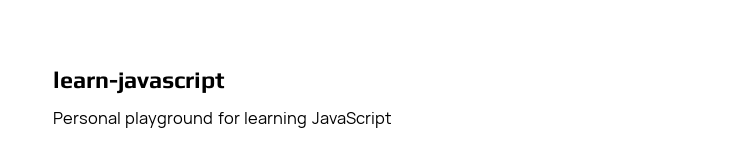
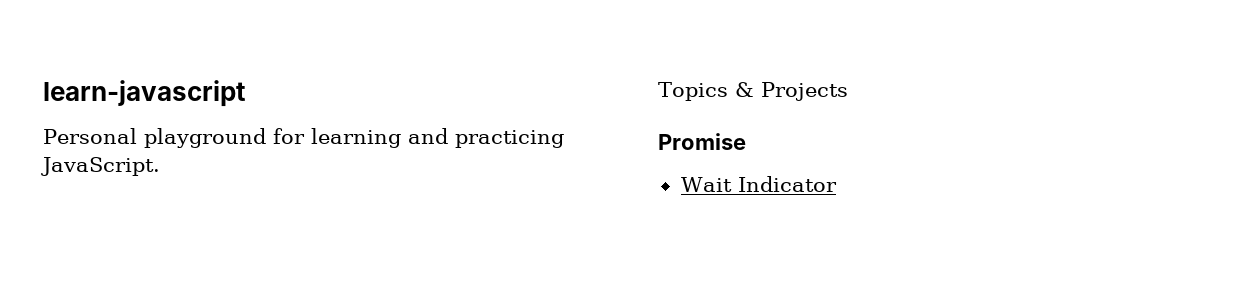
[311,112,392,128] JavaScript -> [407,128,564,148] [41,157,160,176] [658,82,848,101] [658,133,746,150] [680,176,837,192] and practicing JavaScript. // Topics & Projects // Promise // Wait Indicator

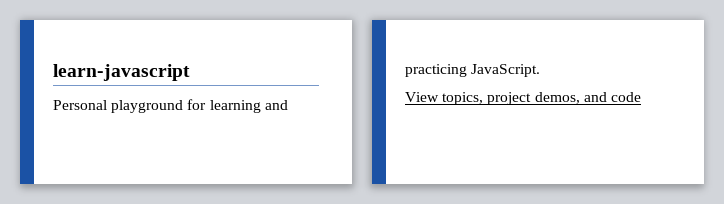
[658,82,848,101] [658,133,746,150] [680,176,837,192] Topics & Projects // Promise // Wait Indicator -> [405,92,641,105] View topics, project demos, and code

